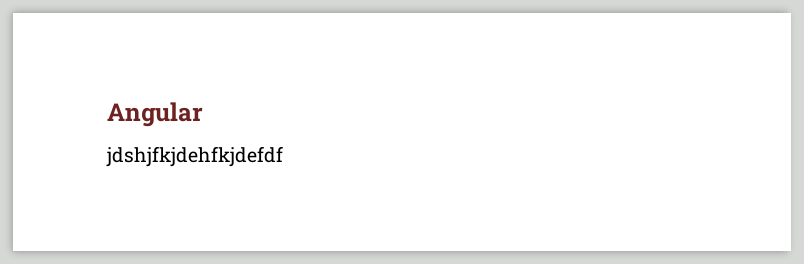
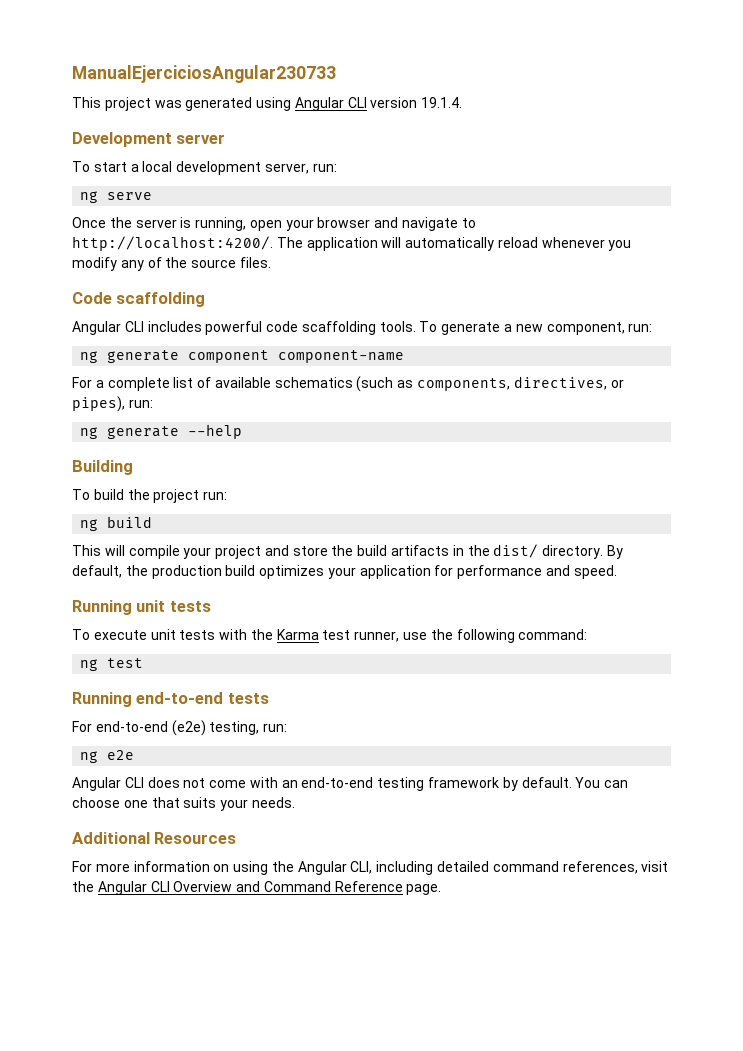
[107,102,203,127] [106,146,283,167] Angular // jdshjfkjdehfkjdefdf -> [72,65,336,83] [72,97,463,111] [72,132,226,147] [72,161,337,175] [80,191,153,203] [72,217,476,231] [72,236,632,251] [72,257,271,271] [72,292,206,307] [72,321,653,335] [80,350,405,363] [72,376,624,392] [72,396,153,412] [80,424,243,439] [72,460,133,475] [72,489,228,503] [80,516,153,531] [72,544,623,559] [72,565,617,579] [72,600,211,615] [72,629,588,643] [80,658,144,671] [72,692,269,707] [72,720,288,736] [80,750,135,763] [72,777,629,791] [72,797,295,811] [72,832,237,844] [72,861,669,875] [72,881,442,895] ManualEjerciciosAngular230733 // This project was generated using Angular CLI version 19.1.4. // Development server // To start a local development server, run: // ng serve // Once the server is running, open your browser and navigate to http://localhost:4200/. The application will automatically reload whenever you modify any of the source files. // Code scaffolding // Angular CLI includes powerful code scaffolding tools. To generate a new component, run: // ng generate component component-name // For a complete list of available schematics (such as components, directives, or pipes), run: // ng generate --help // Building // To build the project run: // ng build // This will compile your project and store the build artifacts in the dist/ directory. By default, the production build optimizes your application for performance and speed. // Running unit tests // To execute unit tests with the Karma test runner, use the following command: // ng test // Running end-to-end tests // For end-to-end (e2e) testing, run: // ng e2e // Angular CLI does not come with an end-to-end testing framework by default. You can choose one that suits your needs. // Additional Resources // For more information on using the Angular CLI, including detailed command references, visit the Angular CLI Overview and Command Reference page.

